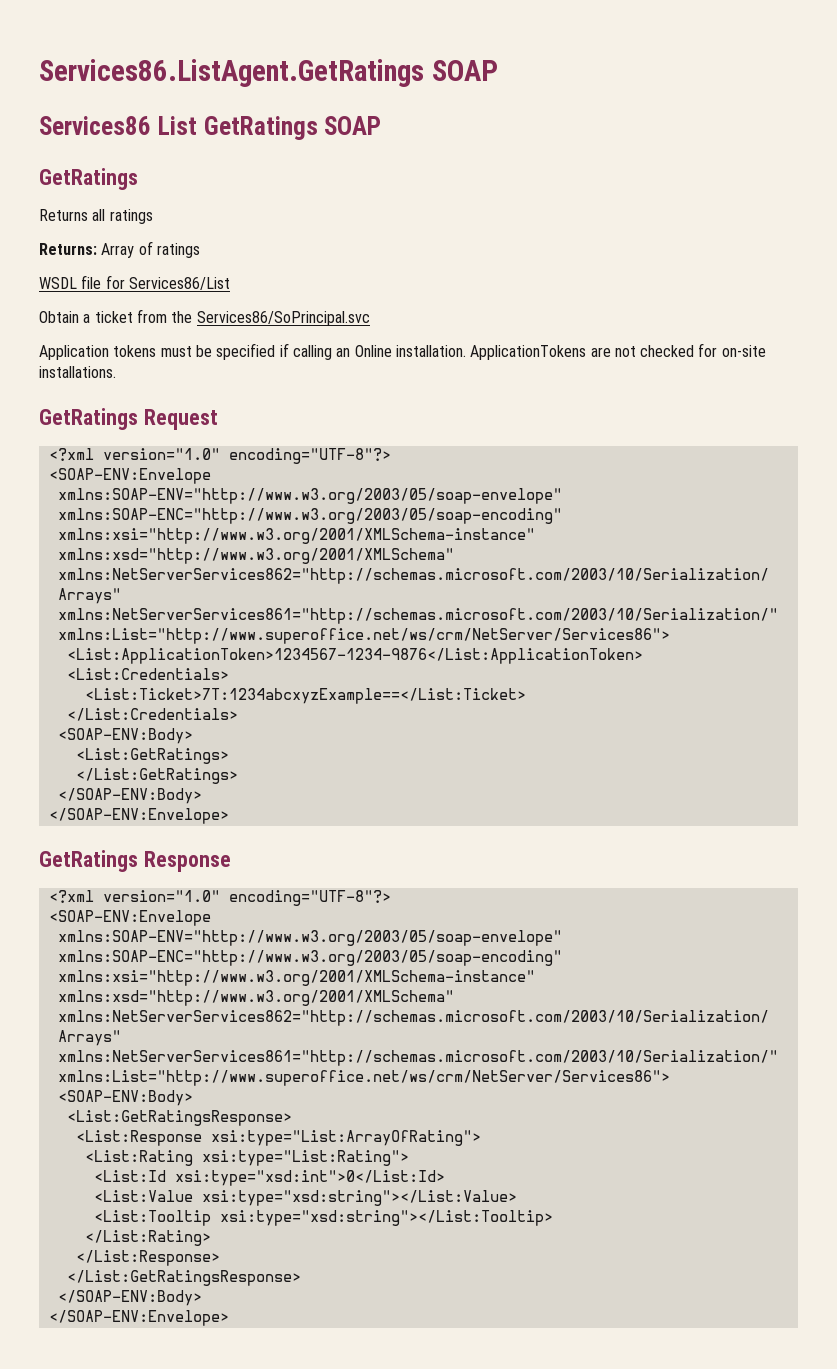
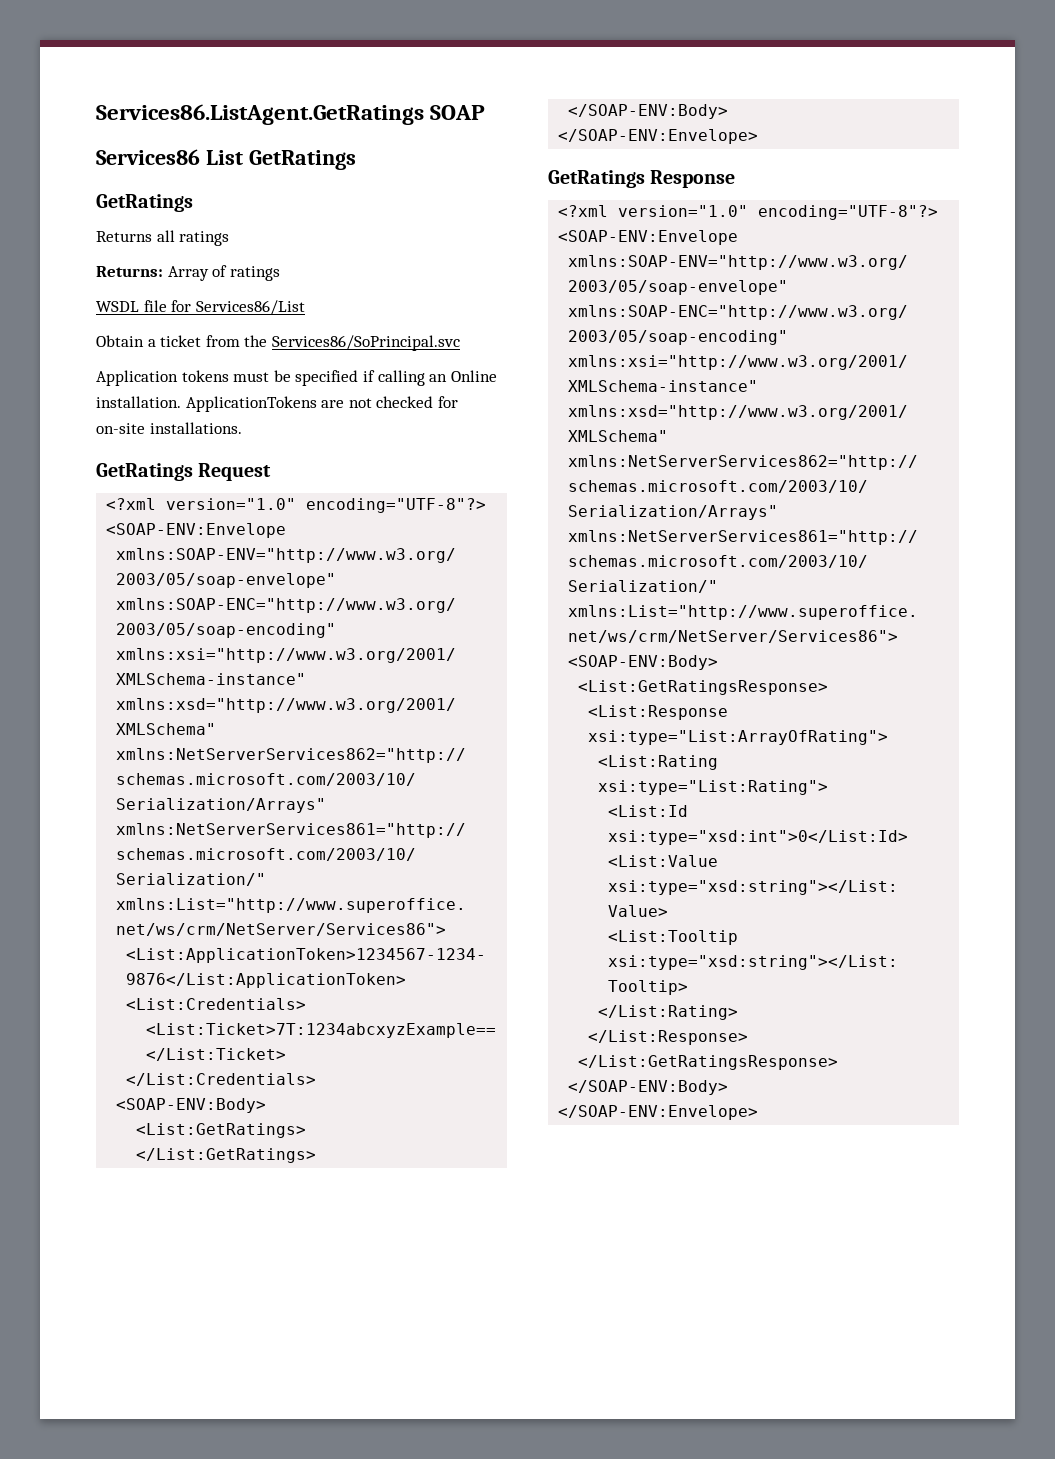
[324,116,382,135] SOAP -> (356, 160) none

